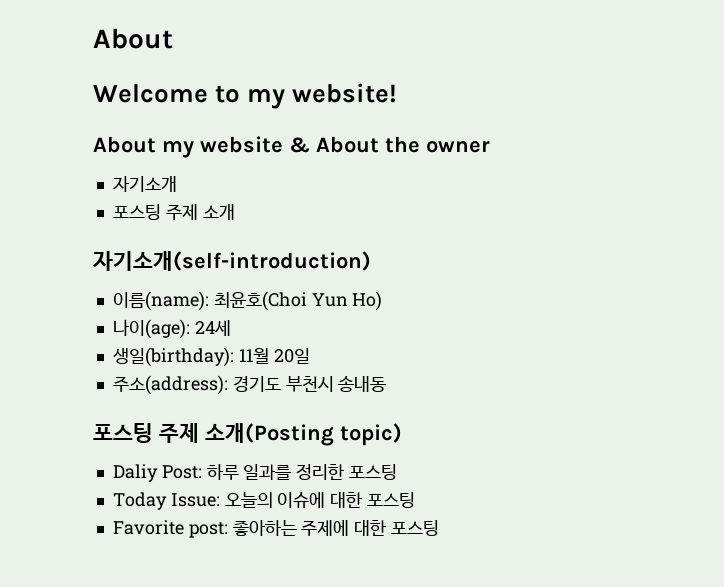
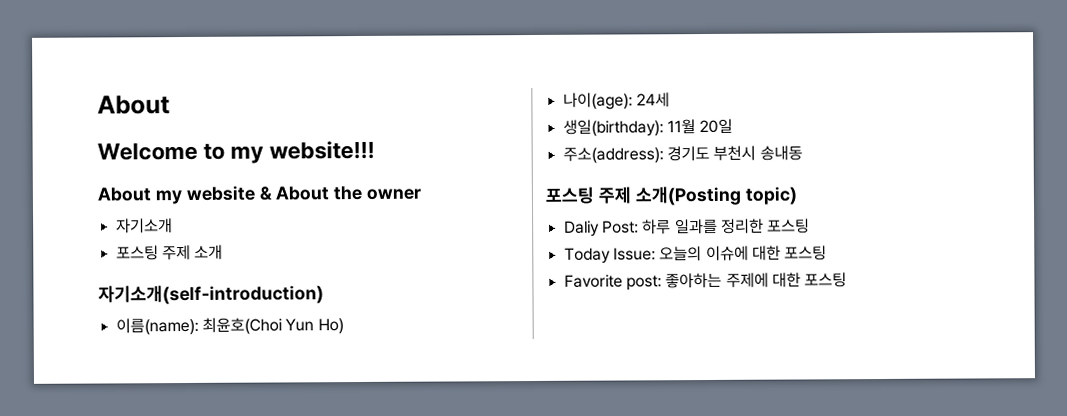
[292,83,398,103] website! -> [269,140,376,160] website!!!

